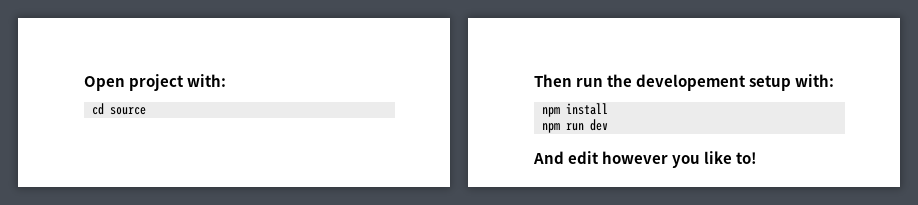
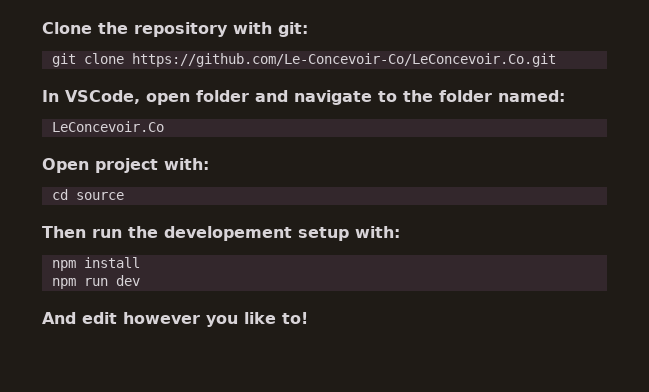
(84, 83) none -> [42,22,308,37] [51,53,556,67] [42,90,565,105] [51,121,164,132] Clone the repository with git: // git clone https://github.com/Le-Concevoir-Co/LeConcevoir.Co.git // In VSCode, open folder and navigate to the folder named: // LeConcevoir.Co //

